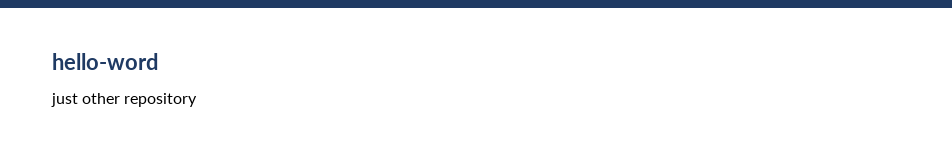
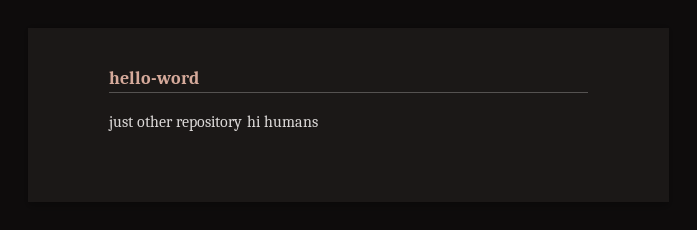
(198, 100) none -> [246,115,318,127] hi humans

